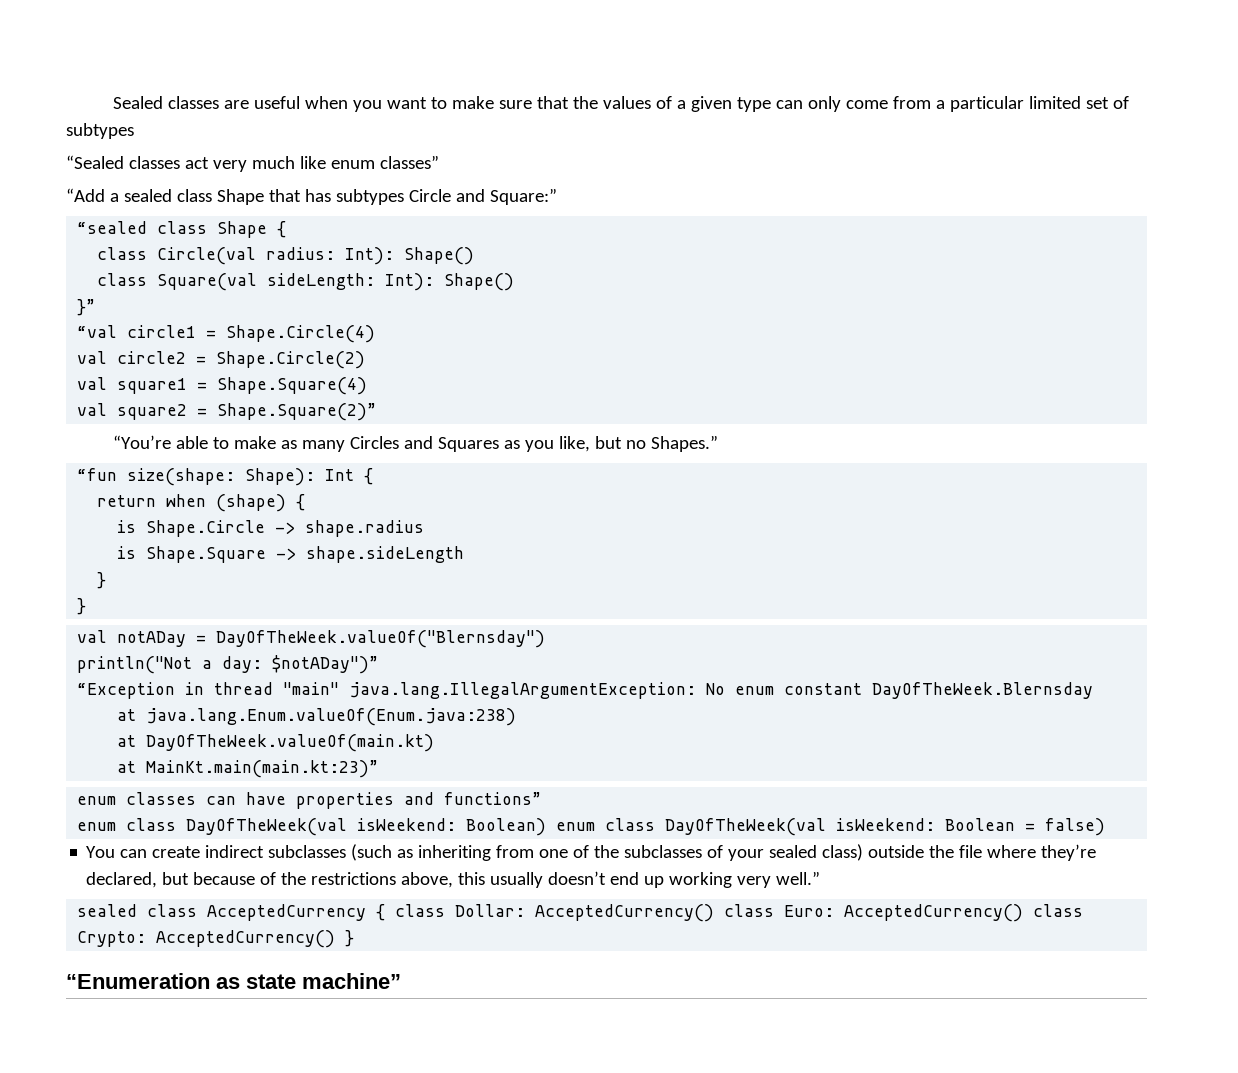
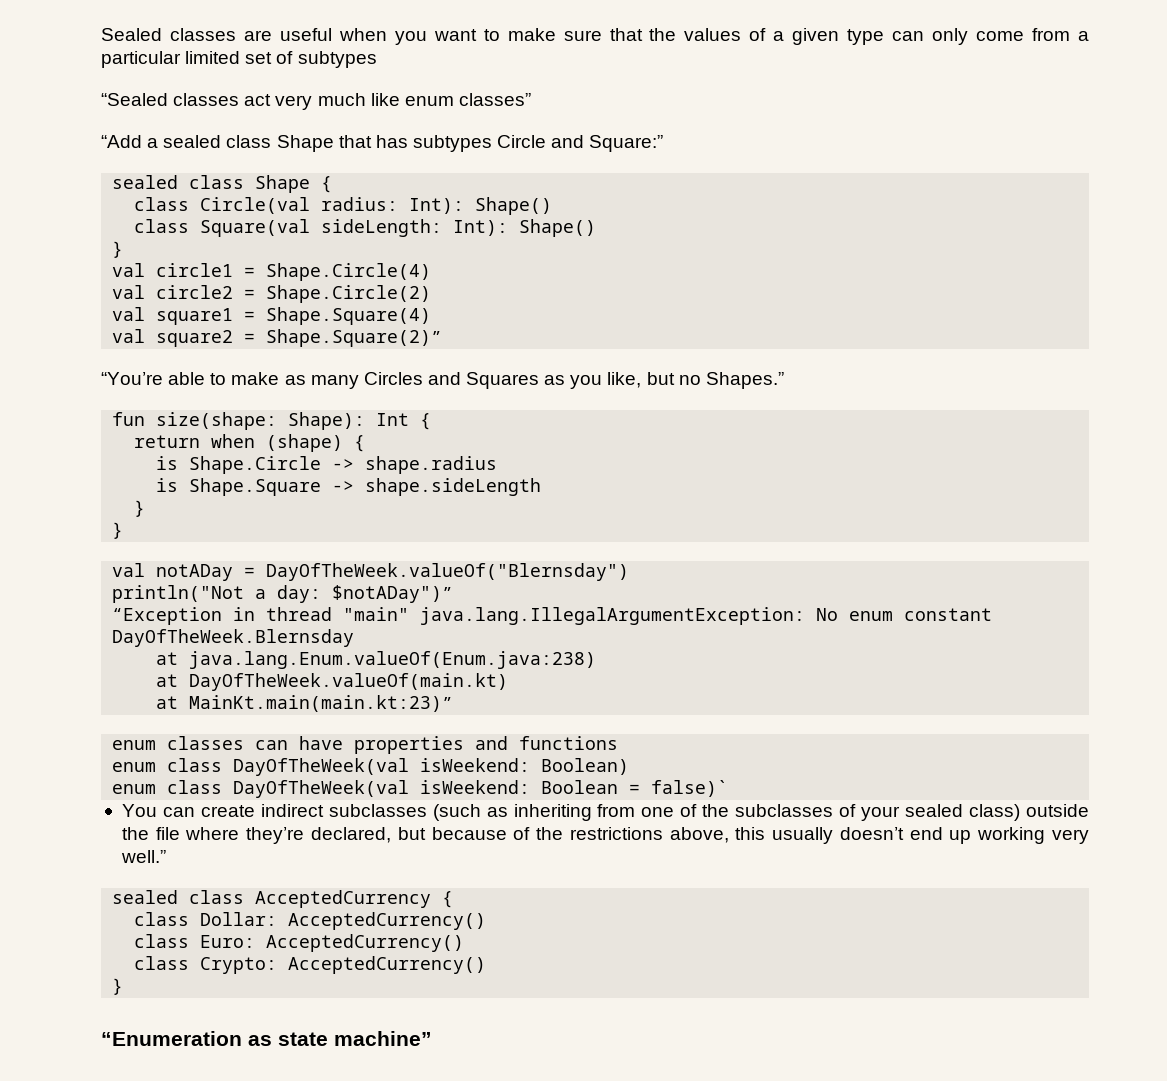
[77,221,148,234] “sealed -> [112,175,179,189] sealed
[77,299,96,316] [77,325,118,338] }” // “val -> [112,241,124,258] [112,263,146,277] } // val
[77,468,118,481] “fun -> [112,412,146,426] fun
[444,792,542,805] functions” -> [519,736,619,750] functions
(547, 827) none -> (630, 766) //
[1045,818,1106,836] false) -> [651,780,729,797] false)`
(386, 912) none -> (454, 899) //
(715, 913) none -> (487, 921) //
(1024, 913) none -> (465, 943) //
(336, 939) none -> (487, 965) //

